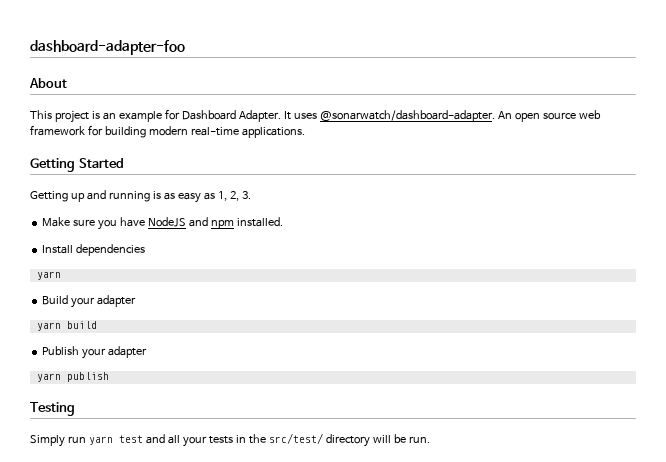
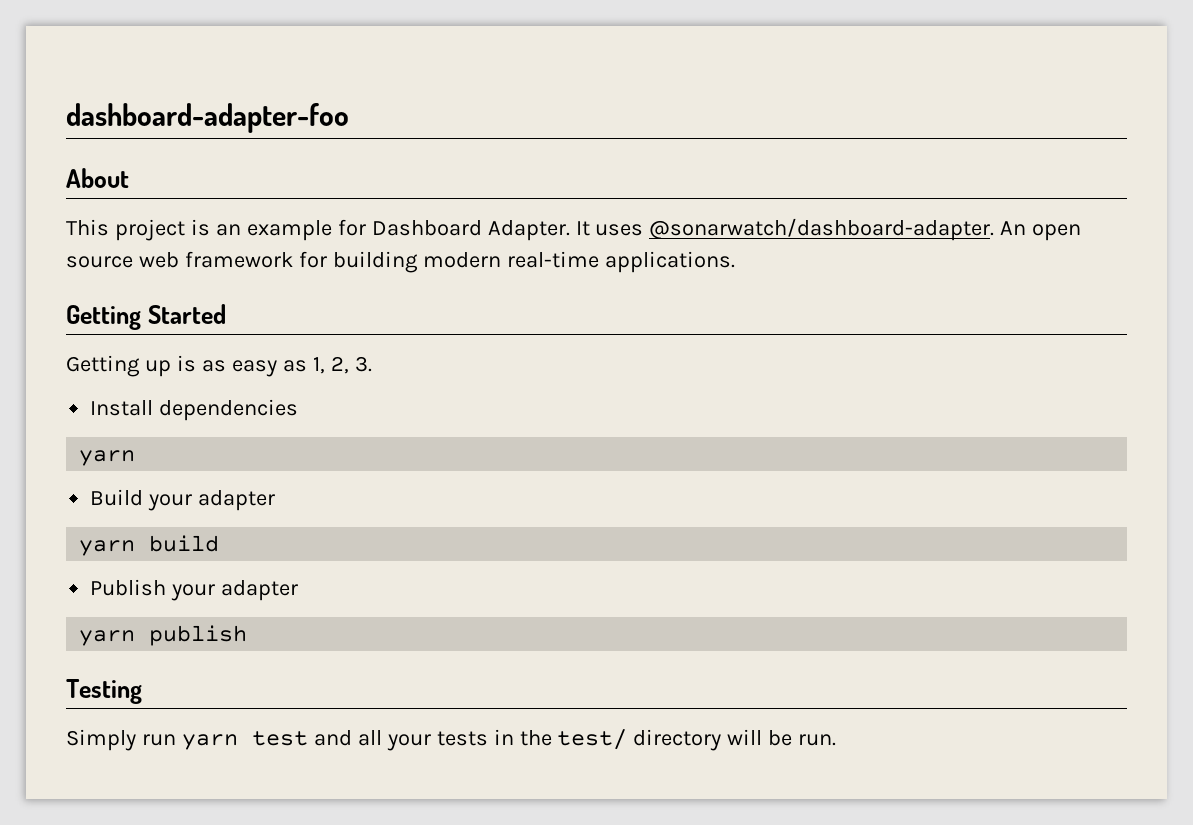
[86,190,150,202] and running -> (171, 368) none
[42,217,283,230] // Make sure you have NodeJS and npm installed. -> (372, 364) none
[268,433,323,444] src/test/ -> [557,729,628,750] test/

